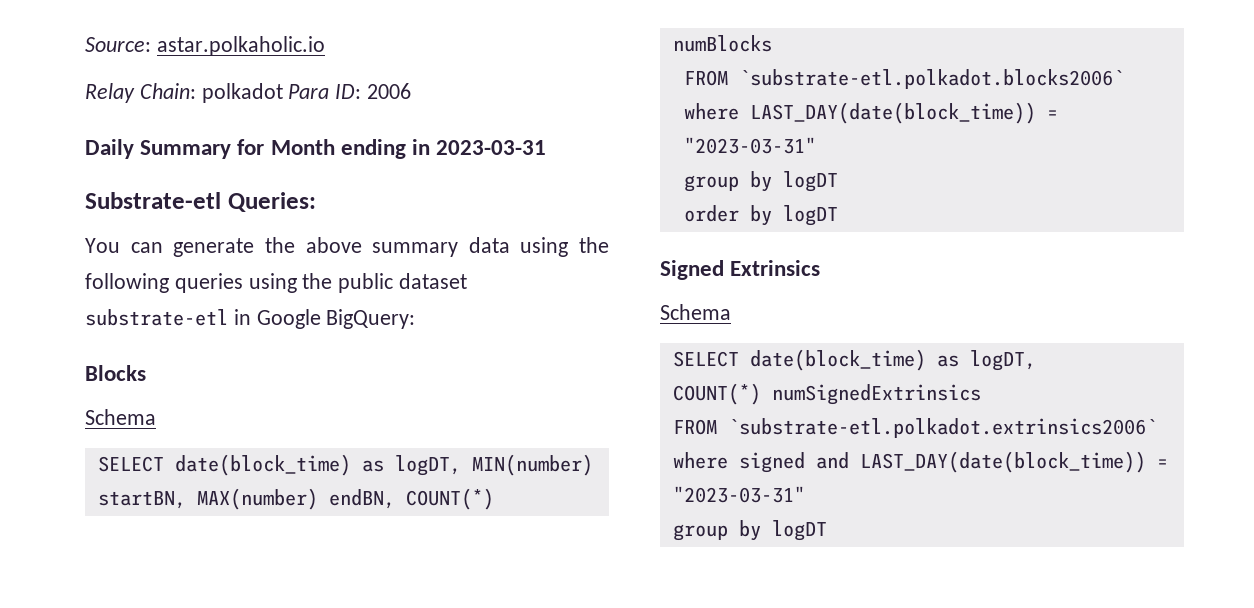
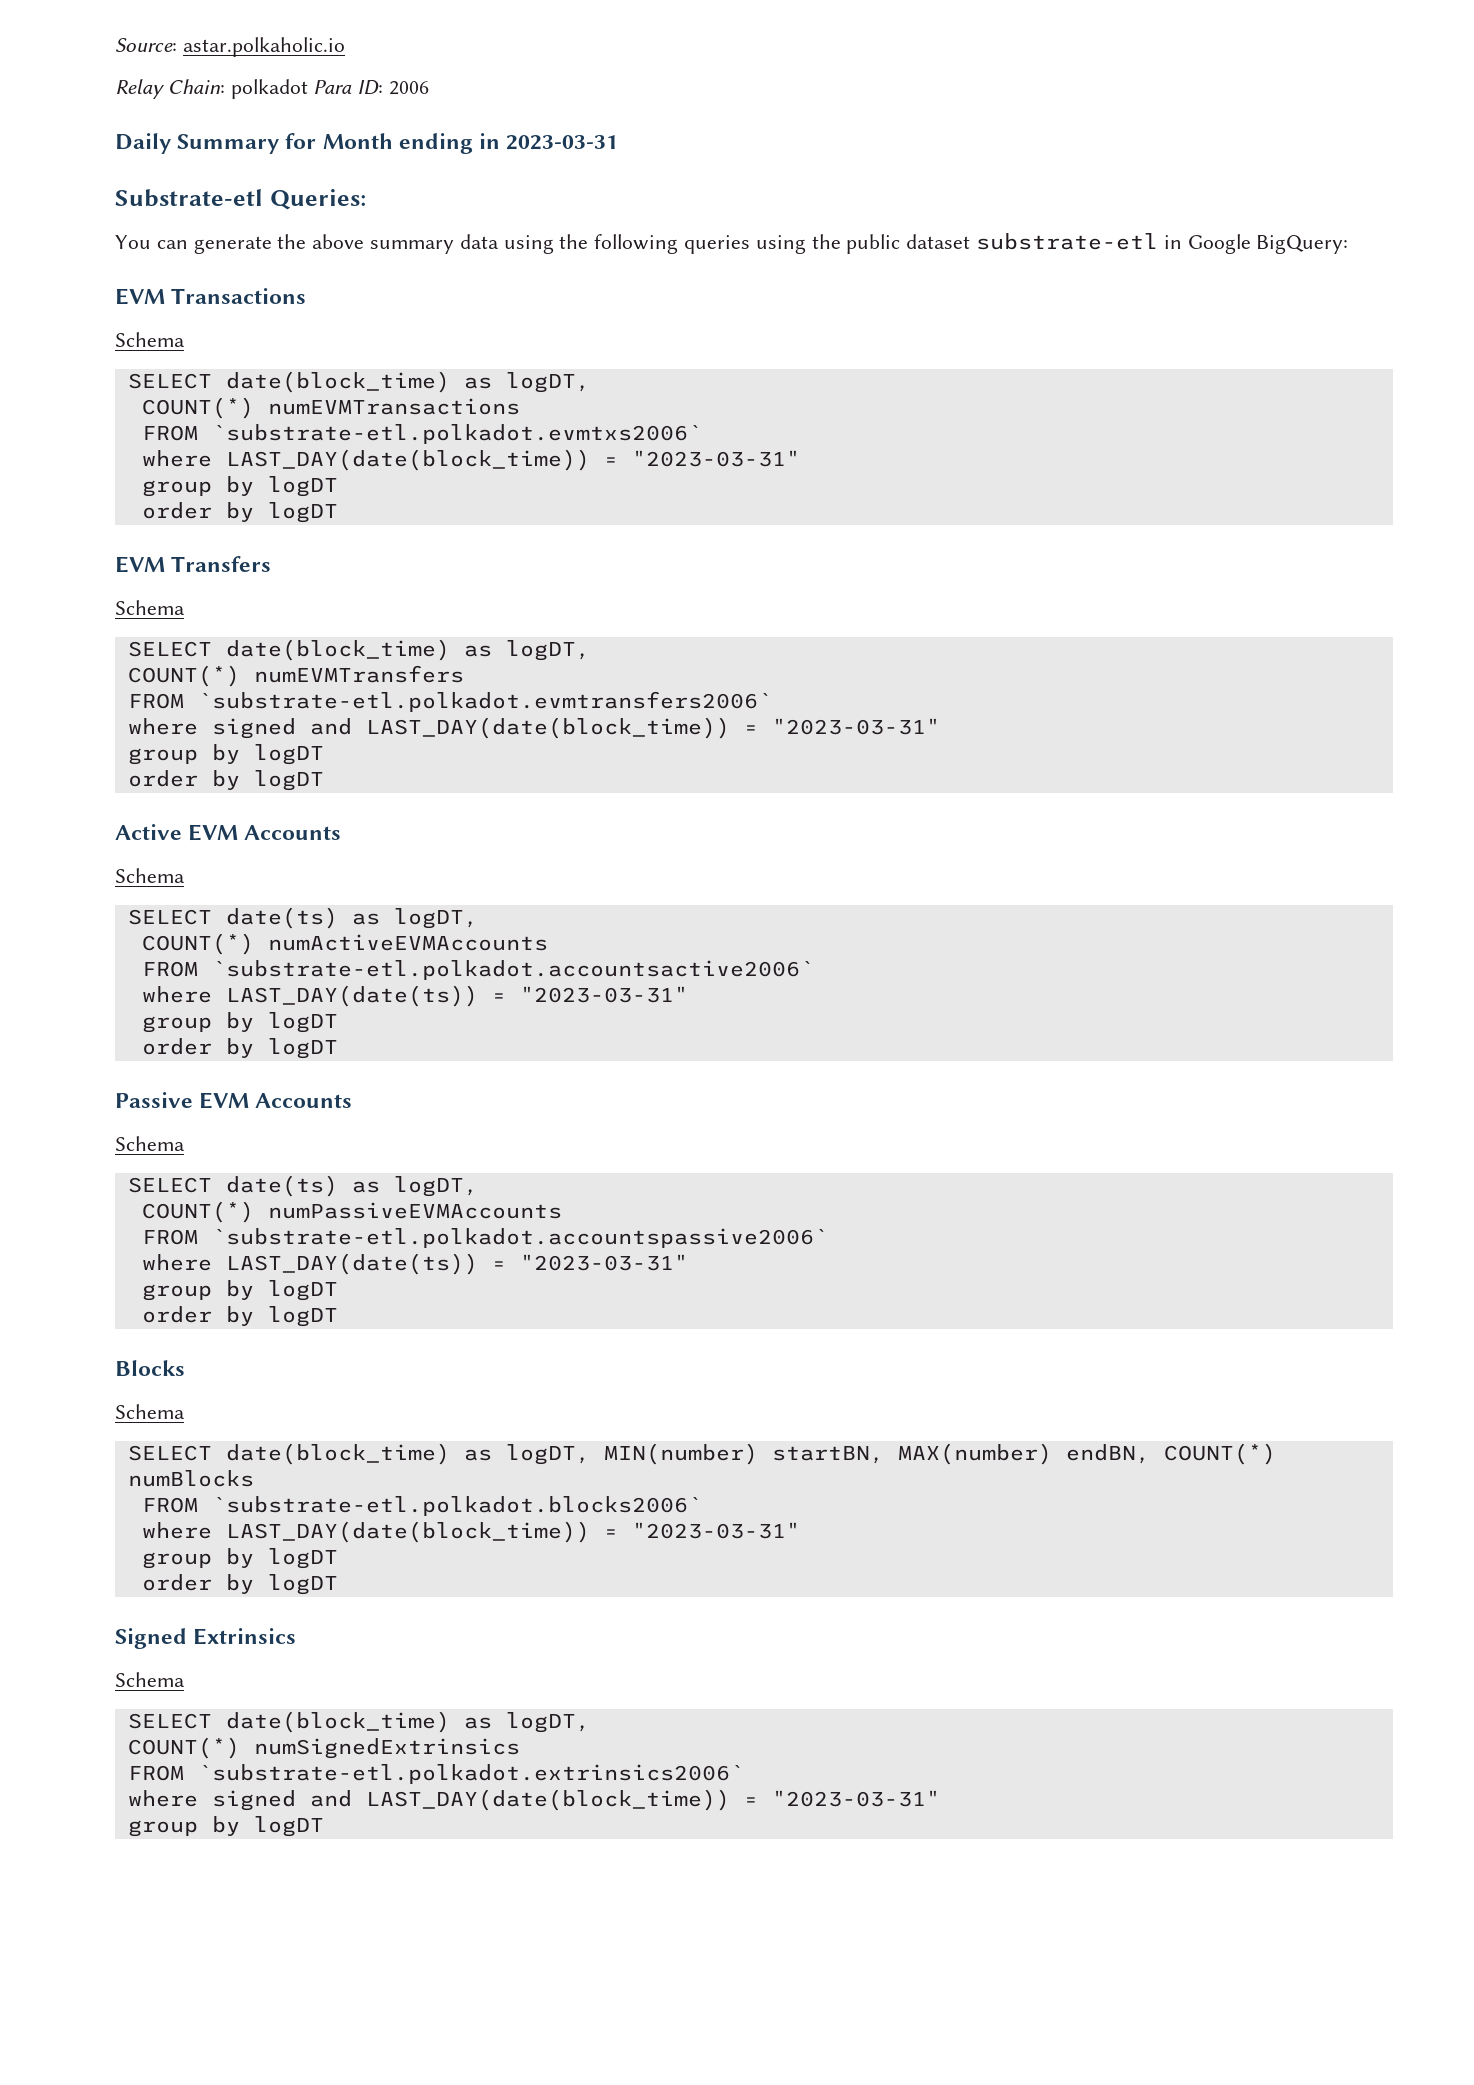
(416, 319) none -> [115,288,307,305] [115,332,185,347] [127,371,590,393] [141,397,520,419] [141,424,702,444] [141,449,800,471] [141,476,338,497] [141,502,338,523] [115,556,272,573] [115,600,185,615] [127,639,590,661] [127,665,464,687] [127,691,772,712] [127,717,940,739] [127,744,324,765] [127,770,324,791] [115,824,342,841] [115,868,185,883] [127,907,478,929] [141,933,548,955] [141,960,814,980] [141,985,688,1007] [141,1012,338,1033] [141,1038,338,1059] [115,1092,353,1109] [115,1136,185,1151] [127,1175,478,1197] [141,1201,562,1223] [141,1228,828,1248] [141,1253,688,1275] [141,1280,338,1301] [141,1306,338,1327] // EVM Transactions // Schema // SELECT date(block_time) as logDT, // COUNT(*) numEVMTransactions // FROM `substrate-etl.polkadot.evmtxs2006` // where LAST_DAY(date(block_time)) = "2023-03-31" // group by logDT // order by logDT // EVM Transfers // Schema // SELECT date(block_time) as logDT, // COUNT(*) numEVMTransfers // FROM `substrate-etl.polkadot.evmtransfers2006` // where signed and LAST_DAY(date(block_time)) = "2023-03-31" // group by logDT // order by logDT // Active EVM Accounts // Schema // SELECT date(ts) as logDT, // COUNT(*) numActiveEVMAccounts // FROM `substrate-etl.polkadot.accountsactive2006` // where LAST_DAY(date(ts)) = "2023-03-31" // group by logDT // order by logDT // Passive EVM Accounts // Schema // SELECT date(ts) as logDT, // COUNT(*) numPassiveEVMAccounts // FROM `substrate-etl.polkadot.accountspassive2006` // where LAST_DAY(date(ts)) = "2023-03-31" // group by logDT // order by logDT

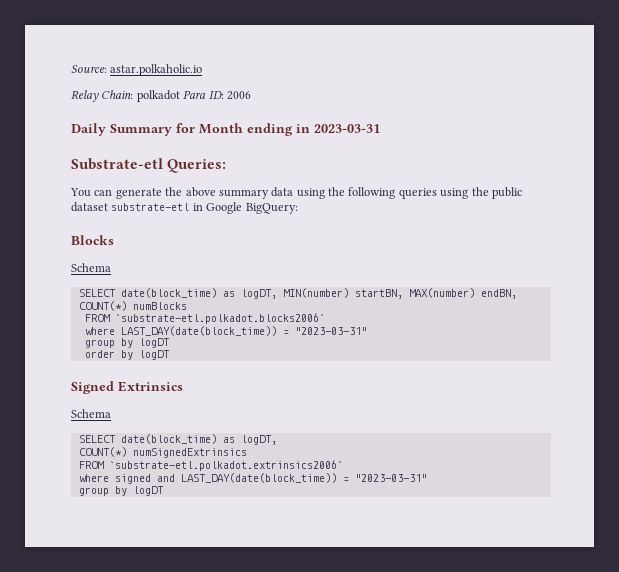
[115,288,307,305] [115,332,185,347] [127,371,590,393] [141,397,520,419] [141,424,702,444] [141,449,800,471] [141,476,338,497] [141,502,338,523] [115,556,272,573] [115,600,185,615] [127,639,590,661] [127,665,464,687] [127,691,772,712] [127,717,940,739] [127,744,324,765] [127,770,324,791] [115,824,342,841] [115,868,185,883] [127,907,478,929] [141,933,548,955] [141,960,814,980] [141,985,688,1007] [141,1012,338,1033] [141,1038,338,1059] [115,1092,353,1109] [115,1136,185,1151] [127,1175,478,1197] [141,1201,562,1223] [141,1228,828,1248] [141,1253,688,1275] [141,1280,338,1301] [141,1306,338,1327] // EVM Transactions // Schema // SELECT date(block_time) as logDT, // COUNT(*) numEVMTransactions // FROM `substrate-etl.polkadot.evmtxs2006` // where LAST_DAY(date(block_time)) = "2023-03-31" // group by logDT // order by logDT // EVM Transfers // Schema // SELECT date(block_time) as logDT, // COUNT(*) numEVMTransfers // FROM `substrate-etl.polkadot.evmtransfers2006` // where signed and LAST_DAY(date(block_time)) = "2023-03-31" // group by logDT // order by logDT // Active EVM Accounts // Schema // SELECT date(ts) as logDT, // COUNT(*) numActiveEVMAccounts // FROM `substrate-etl.polkadot.accountsactive2006` // where LAST_DAY(date(ts)) = "2023-03-31" // group by logDT // order by logDT // Passive EVM Accounts // Schema // SELECT date(ts) as logDT, // COUNT(*) numPassiveEVMAccounts // FROM `substrate-etl.polkadot.accountspassive2006` // where LAST_DAY(date(ts)) = "2023-03-31" // group by logDT // order by logDT -> (298, 208) none

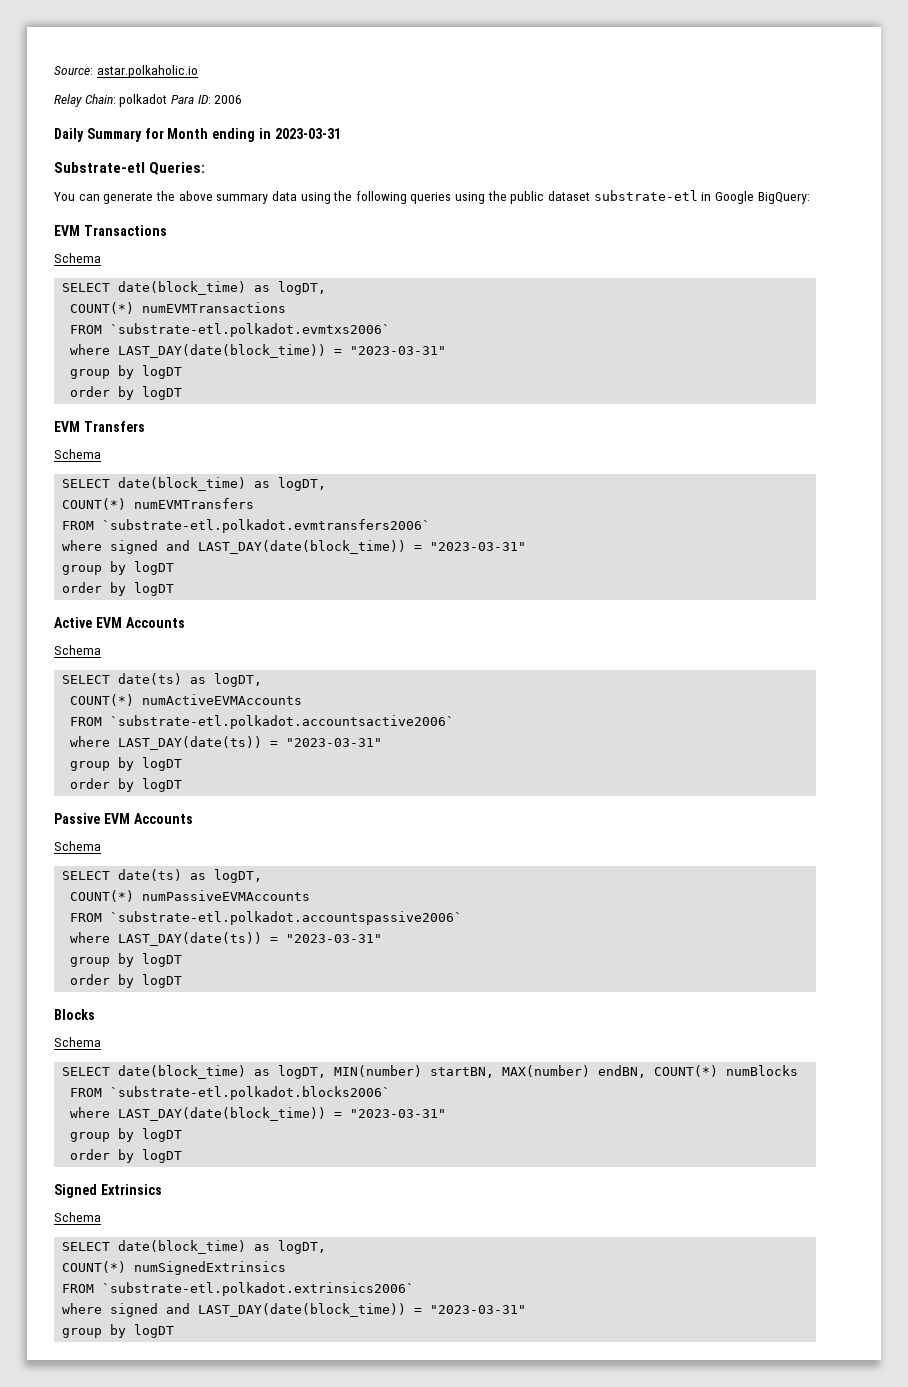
(298, 208) none -> [54,225,167,236] [54,253,101,263] [62,281,327,295] [70,302,287,314] [70,323,391,337] [70,344,447,358] [70,365,183,379] [70,386,183,400] [54,421,145,432] [54,449,101,459] [62,477,327,491] [62,498,255,510] [62,519,431,533] [62,540,527,554] [62,561,175,575] [62,582,175,596] [54,617,185,628] [54,645,101,655] [62,673,263,687] [70,694,303,706] [70,715,455,729] [70,736,383,750] [70,757,183,771] [70,778,183,792] [54,813,193,824] [54,841,101,851] [62,869,263,883] [70,890,311,902] [70,911,463,925] [70,932,383,946] [70,953,183,967] [70,974,183,988] // EVM Transactions // Schema // SELECT date(block_time) as logDT, // COUNT(*) numEVMTransactions // FROM `substrate-etl.polkadot.evmtxs2006` // where LAST_DAY(date(block_time)) = "2023-03-31" // group by logDT // order by logDT // EVM Transfers // Schema // SELECT date(block_time) as logDT, // COUNT(*) numEVMTransfers // FROM `substrate-etl.polkadot.evmtransfers2006` // where signed and LAST_DAY(date(block_time)) = "2023-03-31" // group by logDT // order by logDT // Active EVM Accounts // Schema // SELECT date(ts) as logDT, // COUNT(*) numActiveEVMAccounts // FROM `substrate-etl.polkadot.accountsactive2006` // where LAST_DAY(date(ts)) = "2023-03-31" // group by logDT // order by logDT // Passive EVM Accounts // Schema // SELECT date(ts) as logDT, // COUNT(*) numPassiveEVMAccounts // FROM `substrate-etl.polkadot.accountspassive2006` // where LAST_DAY(date(ts)) = "2023-03-31" // group by logDT // order by logDT

